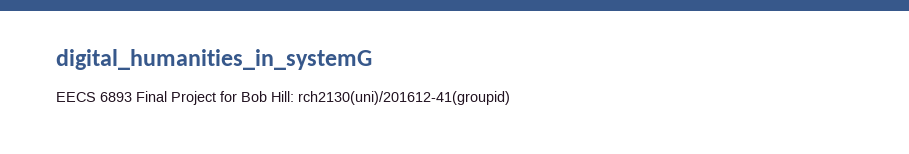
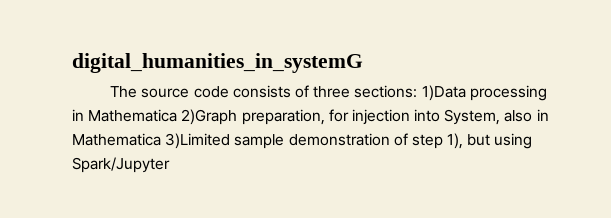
[56,91,510,105] EECS 6893 Final Project for Bob Hill: rch2130(uni)/201612-41(groupid) -> [110,85,547,101] [72,109,549,125] [72,133,533,149] [72,157,170,173] The source code consists of three sections: 1)Data processing in Mathematica 2)Graph preparation, for injection into System, also in Mathematica 3)Limited sample demonstration of step 1), but using Spark/Jupyter

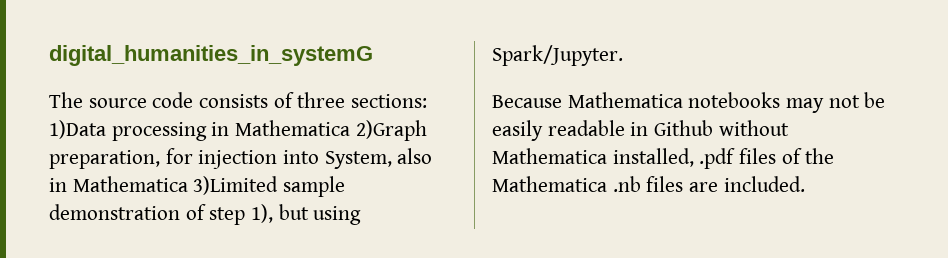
[72,157,170,173] Spark/Jupyter -> [492,45,623,66] [492,92,886,113] [492,120,789,141] [492,148,835,169] [492,176,805,192] Spark/Jupyter. // Because Mathematica notebooks may not be easily readable in Github without Mathematica installed, .pdf files of the Mathematica .nb files are included.

